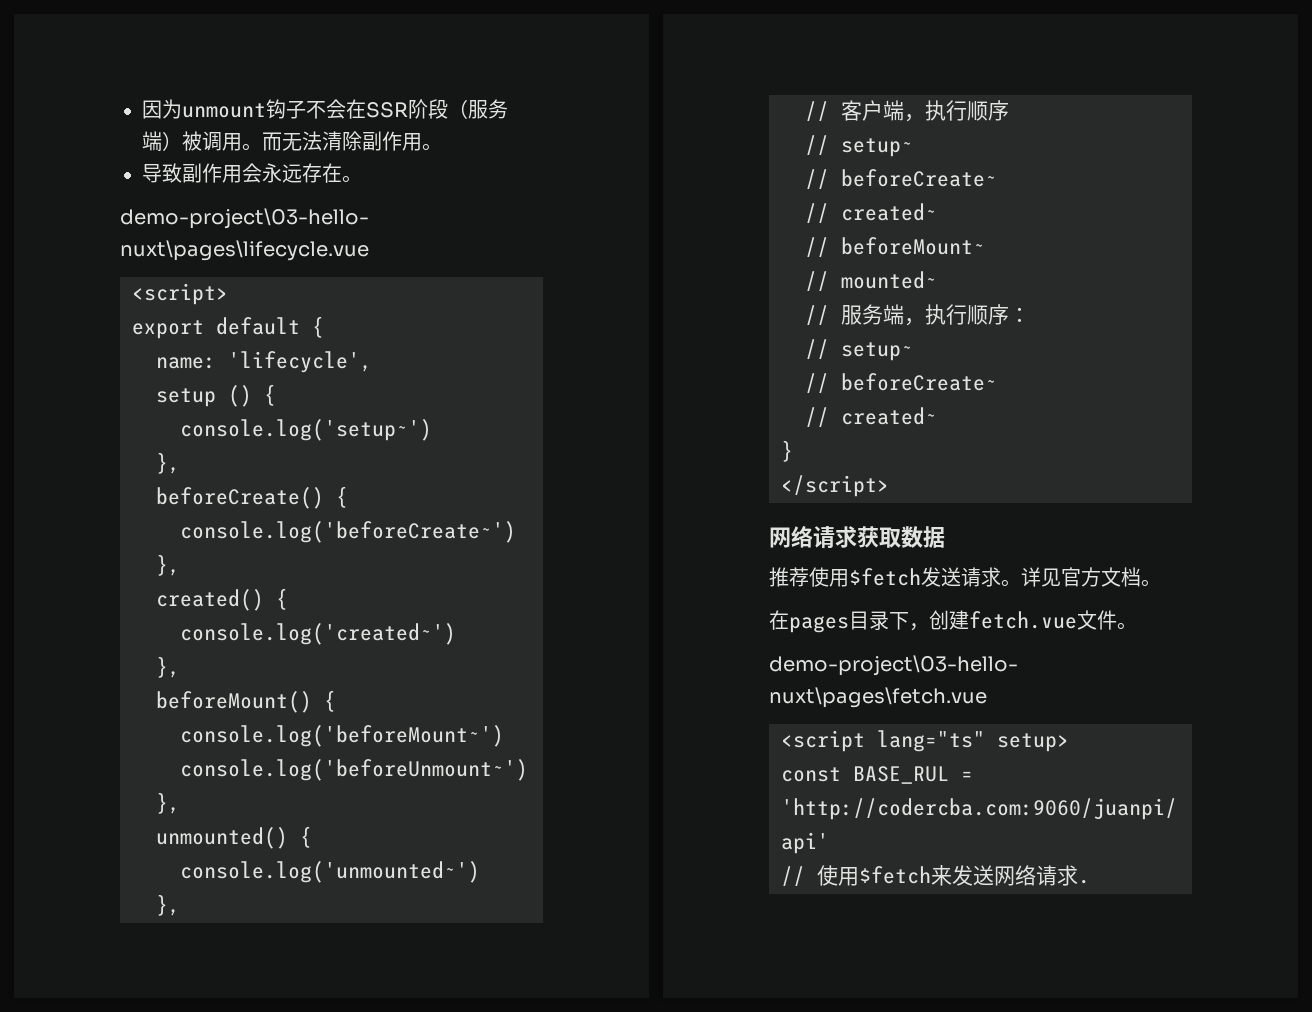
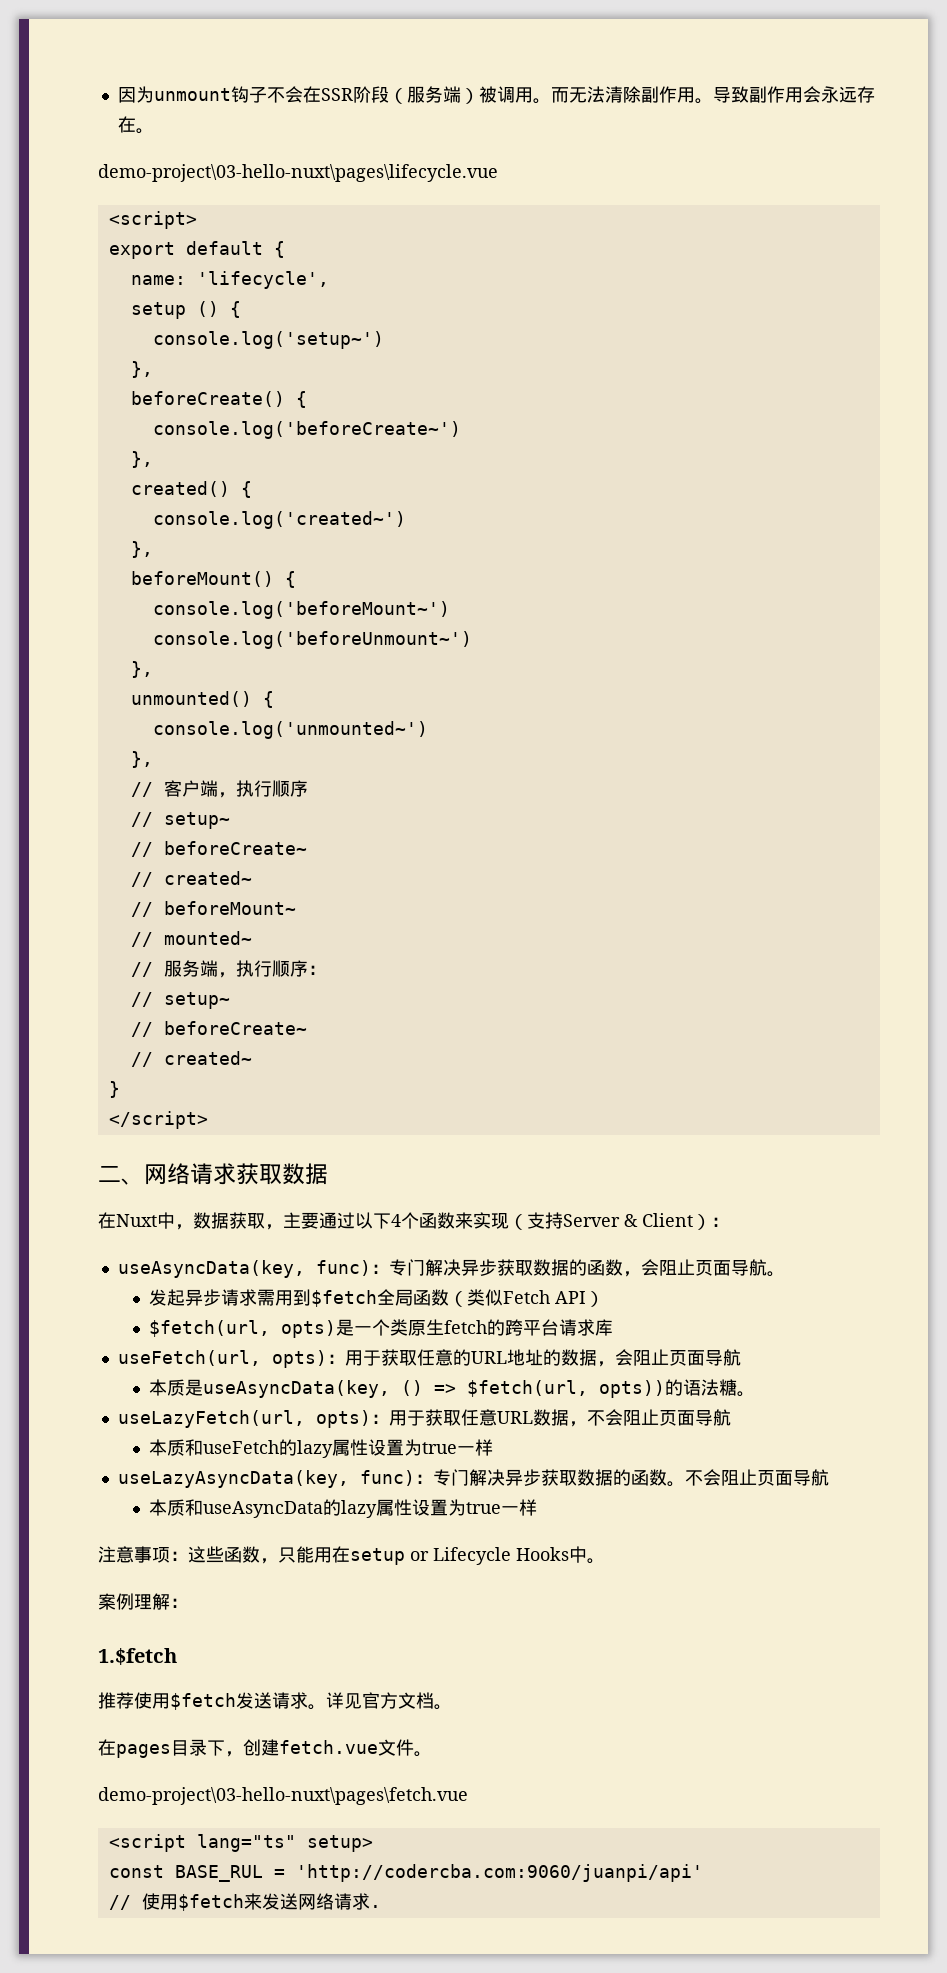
(442, 147) // -> (713, 101) none
(889, 486) none -> [98,1166,144,1185] 二、
(945, 537) none -> [98,1212,729,1230] [117,1259,785,1278] [148,1289,604,1307] [148,1319,613,1338] [117,1349,741,1368] [148,1379,755,1398] [117,1409,731,1428] [148,1439,493,1458] [117,1469,829,1488] [148,1499,537,1518] [98,1546,605,1565] [98,1593,188,1610] [98,1648,177,1665] // 在Nuxt中，数据获取，主要通过以下4个函数来实现（支持Server & Client）： // useAsyncData(key, func)：专门解决异步获取数据的函数，会阻止页面导航。 // 发起异步请求需用到$fetch全局函数（类似Fetch API） // $fetch(url, opts)是一个类原生fetch的跨平台请求库 // useFetch(url, opts)：用于获取任意的URL地址的数据，会阻止页面导航 // 本质是useAsyncData(key, () => $fetch(url, opts))的语法糖。 // useLazyFetch(url, opts)：用于获取任意URL数据，不会阻止页面导航 // 本质和useFetch的lazy属性设置为true一样 // useLazyAsyncData(key, func)：专门解决异步获取数据的函数。不会阻止页面导航 // 本质和useAsyncData的lazy属性设置为true一样 // 注意事项：这些函数，只能用在setup or Lifecycle Hooks中。 // 案例理解： // 1.$fetch

